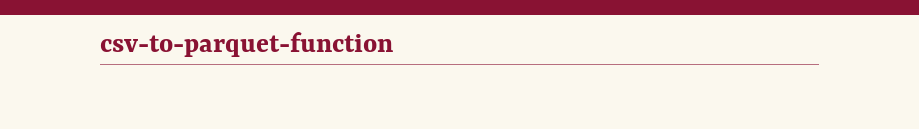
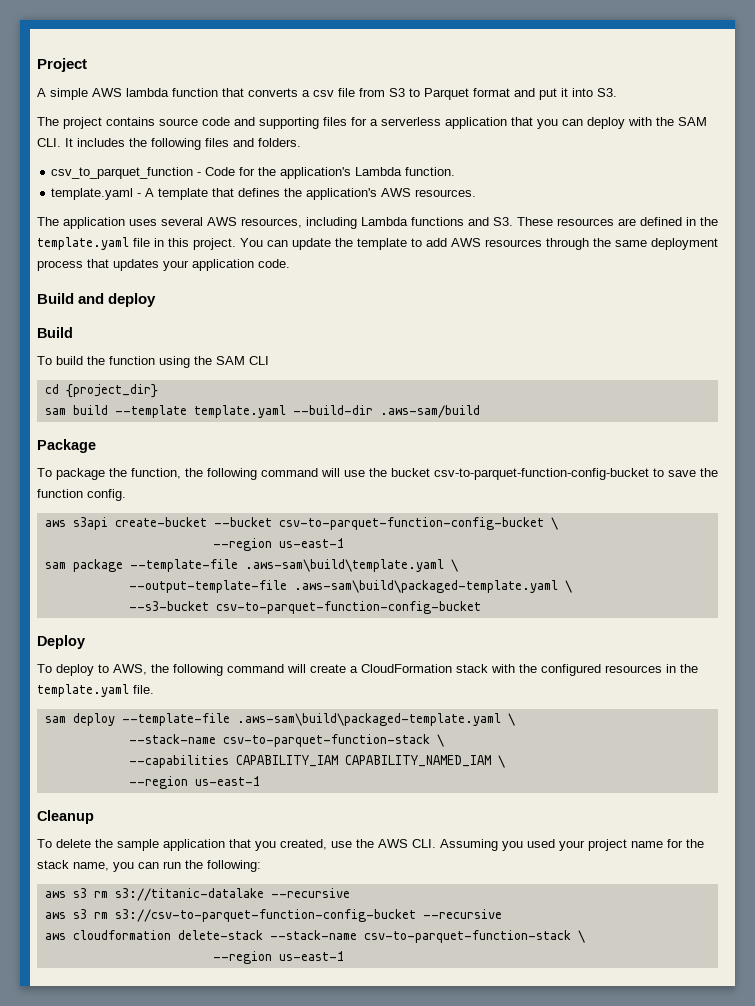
[100,32,393,57] csv-to-parquet-function -> [37,58,87,72] [37,88,617,100] [37,117,707,129] [37,138,301,150] [51,167,456,179] [51,188,477,200] [37,217,718,229] [37,237,718,250] [37,259,290,271] [37,293,157,307] [37,327,73,338] [37,356,269,368] [44,384,158,398] [44,405,480,418] [37,439,96,453] [37,468,718,480] [37,489,126,501] [44,517,558,530] [212,538,344,551] [44,559,458,572] [128,580,572,593] [128,601,481,614] [37,635,85,649] [37,664,698,676] [37,684,154,697] [44,713,515,726] [128,734,444,747] [128,755,505,768] [128,776,260,789] [37,810,94,824] [37,839,704,851] [37,860,261,872] [44,888,350,901] [44,909,502,922] [44,930,585,943] [212,951,344,964] Project // A simple AWS lambda function that converts a csv file from S3 to Parquet format and put it into S3. // The project contains source code and supporting files for a serverless application that you can deploy with the SAM CLI. It includes the following files and folders. // csv_to_parquet_function - Code for the application's Lambda function. // template.yaml - A template that defines the application's AWS resources. // The application uses several AWS resources, including Lambda functions and S3. These resources are defined in the template.yaml file in this project. You can update the template to add AWS resources through the same deployment process that updates your application code. // Build and deploy // Build // To build the function using the SAM CLI // cd {project_dir} // sam build --template template.yaml --build-dir .aws-sam/build // Package // To package the function, the following command will use the bucket csv-to-parquet-function-config-bucket to save the function config. // aws s3api create-bucket --bucket csv-to-parquet-function-config-bucket \ // --region us-east-1 // sam package --template-file .aws-sam\build\template.yaml \ // --output-template-file .aws-sam\build\packaged-template.yaml \ // --s3-bucket csv-to-parquet-function-config-bucket // Deploy // To deploy to AWS, the following command will create a CloudFormation stack with the configured resources in the template.yaml file. // sam deploy --template-file .aws-sam\build\packaged-template.yaml \ // --stack-name csv-to-parquet-function-stack \ // --capabilities CAPABILITY_IAM CAPABILITY_NAMED_IAM \ // --region us-east-1 // Cleanup // To delete the sample application that you created, use the AWS CLI. Assuming you used your project name for the stack name, you can run the following: // aws s3 rm s3://titanic-datalake --recursive // aws s3 rm s3://csv-to-parquet-function-config-bucket --recursive // aws cloudformation delete-stack --stack-name csv-to-parquet-function-stack \ // --region us-east-1

